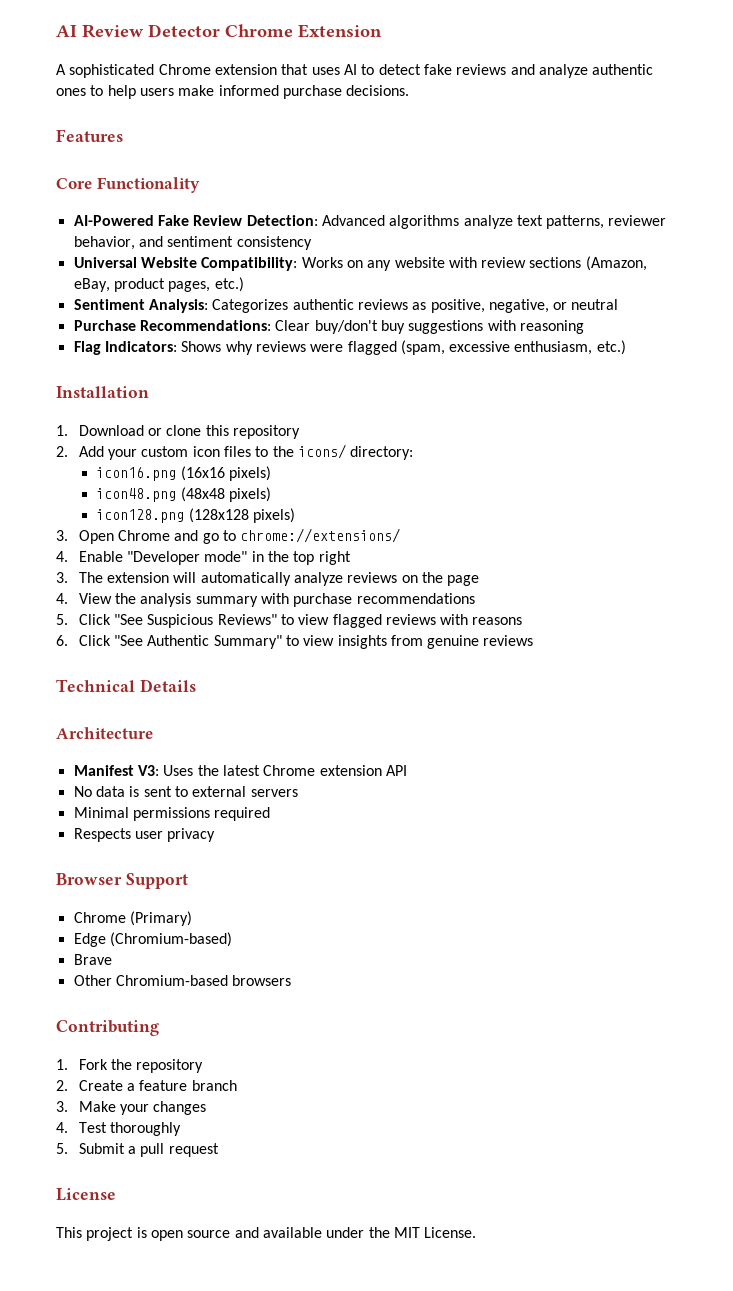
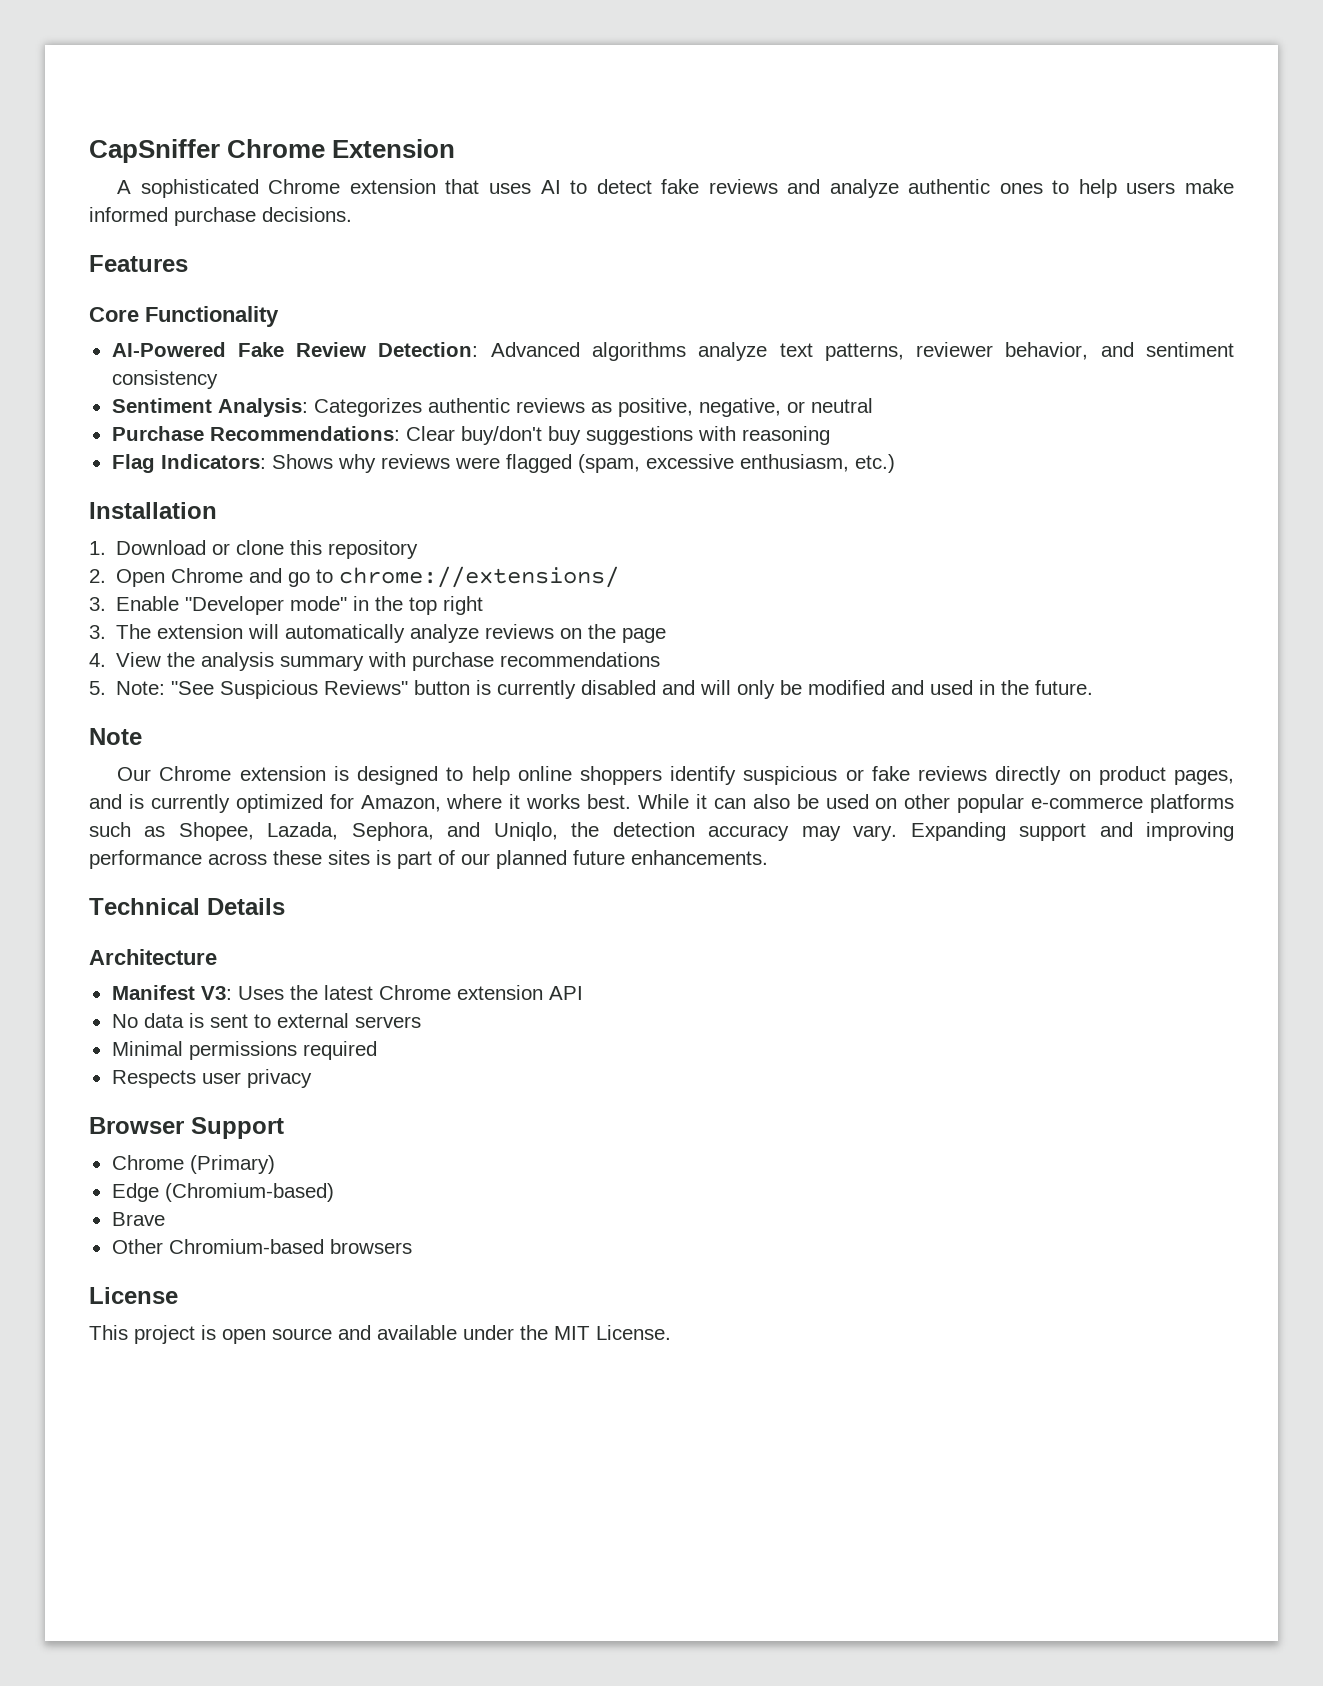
[56,24,220,38] AI Review Detector -> [89,139,220,163] CapSniffer
[73,256,647,271] [73,277,244,292] // Universal Website Compatibility: Works on any website with review sections (Amazon, eBay, product pages, etc.) -> (218, 379) none
[78,444,414,460] [96,466,271,481] [96,487,271,502] [96,508,295,523] [56,530,68,541] Add your custom icon files to the icons/ directory: // icon16.png (16x16 pixels) // icon48.png (48x48 pixels) // icon128.png (128x128 pixels) // 3. -> (106, 576) none
[56,551,68,562] 4. -> [89,597,106,611] 3.
[78,614,111,625] Click -> [116,681,166,695] Note:
[280,614,523,628] [56,635,534,649] to view flagged reviews with reasons // 6. Click "See Authentic Summary" to view insights from genuine reviews -> [414,680,1094,699] [89,728,142,745] [117,766,1235,785] [89,794,1234,813] [89,822,1234,841] [89,850,768,869] button is currently disabled and will only be modified and used in the future. // Note // Our Chrome extension is designed to help online shoppers identify suspicious or fake reviews directly on product pages, and is currently optimized for Amazon, where it works best. While it can also be used on other popular e-commerce platforms such as Shopee, Lazada, Sephora, and Uniqlo, the detection accuracy may vary. Expanding support and improving performance across these sites is part of our planned future enhancements.
[56,1020,159,1036] [56,1059,204,1073] [56,1080,237,1091] [56,1101,207,1115] [56,1122,181,1136] [56,1143,219,1157] // Contributing // 1. Fork the repository // 2. Create a feature branch // 3. Make your changes // 4. Test thoroughly // 5. Submit a pull request -> (412, 1246) none

